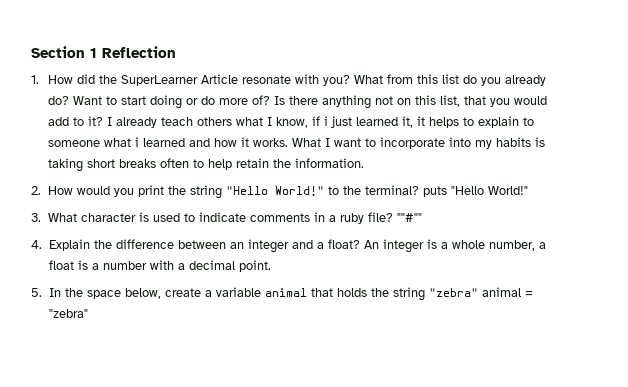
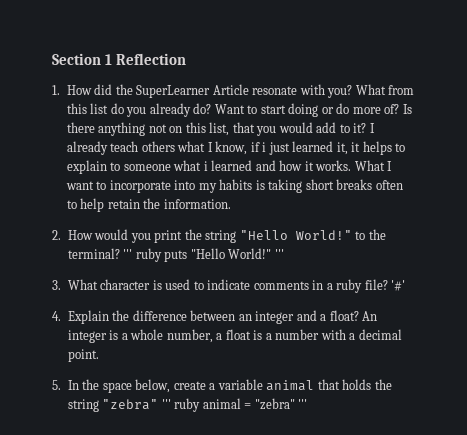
(420, 190) none -> [123,248,162,262] ''' ruby
(529, 190) none -> [274,249,284,259] '''
[397,213,423,222] ""#"" -> [391,280,406,291] '#'
(478, 292) none -> [161,398,201,412] ''' ruby
(88, 313) none -> [298,399,308,409] '''

